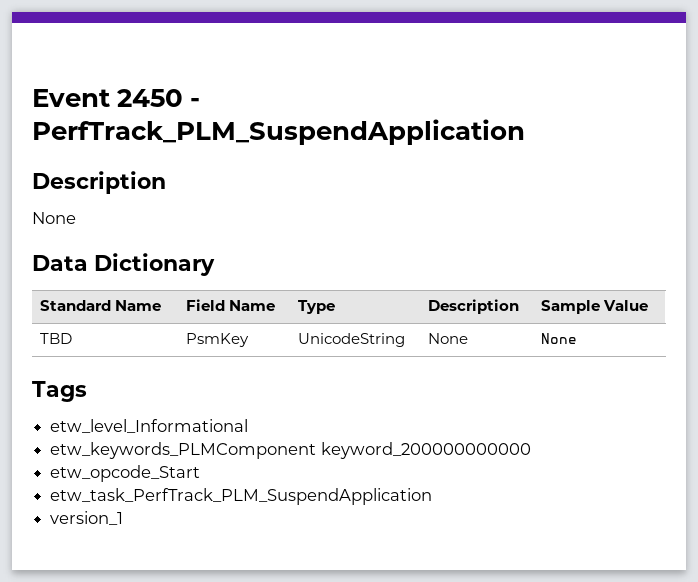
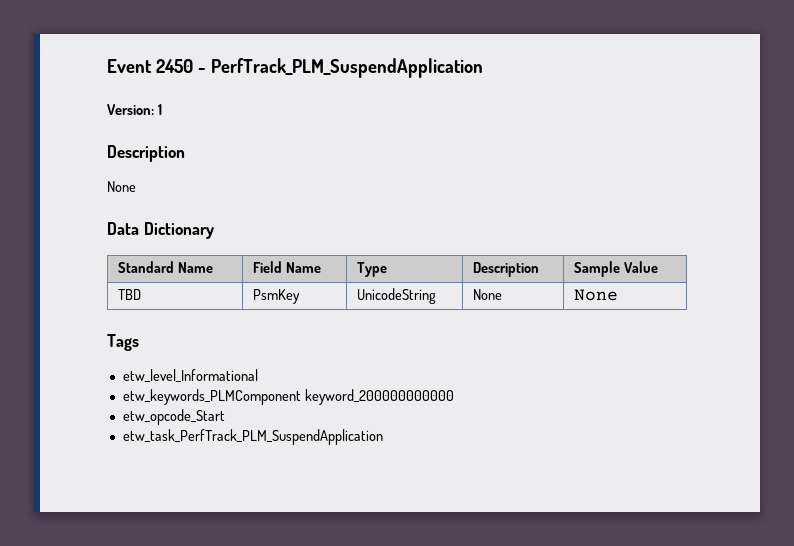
(525, 132) none -> [107,104,162,115] // Version: 1
[50,511,124,525] // version_1 -> (383, 437) none

